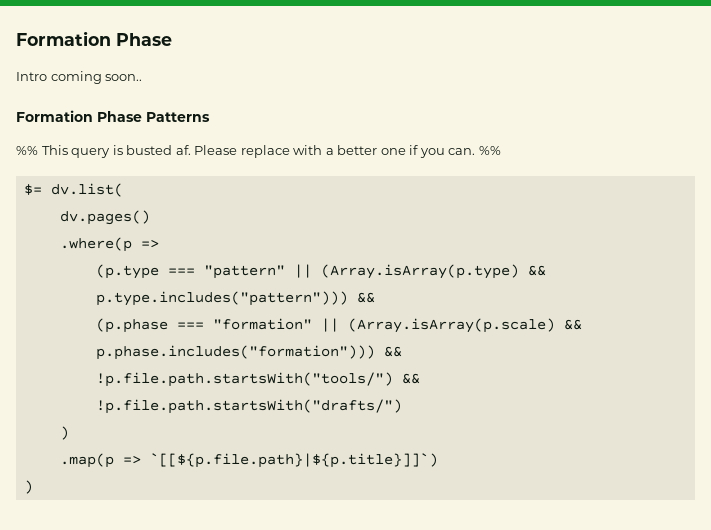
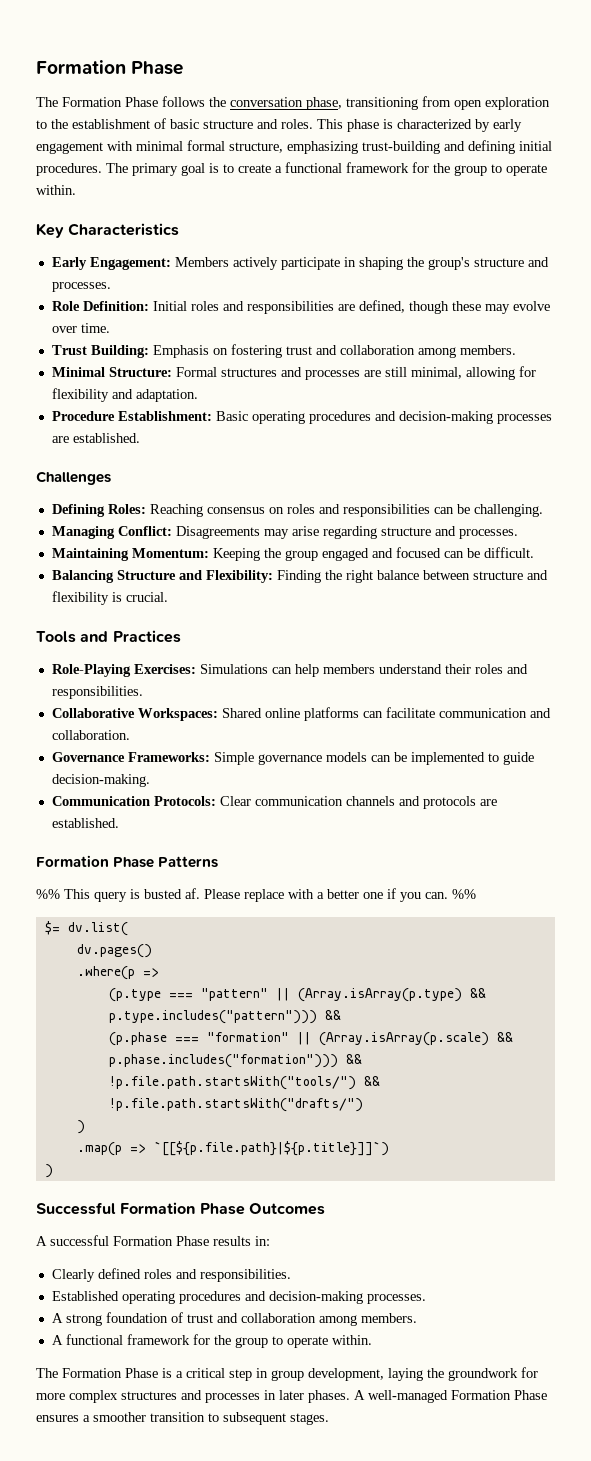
[16,71,143,84] Intro coming soon.. -> [36,96,550,110] [36,118,522,132] [36,140,552,154] [36,162,547,176] [36,185,76,195] [36,223,180,238] [51,257,549,270] [51,282,111,292] [51,300,550,314] [51,323,110,333] [51,344,516,358] [51,366,536,380] [51,388,198,402] [51,411,552,424] [51,433,140,443] [36,471,111,485] [51,504,543,517] [51,526,518,539] [51,547,534,561] [51,570,548,583] [51,591,168,605] [36,630,181,643] [51,664,528,677] [51,686,143,699] [51,707,551,721] [51,730,130,740] [51,752,534,765] [51,774,150,787] [51,796,497,809] [51,818,119,828] The Formation Phase follows the conversation phase, transitioning from open exploration to the establishment of basic structure and roles. This phase is characterized by early engagement with minimal formal structure, emphasizing trust-building and defining initial procedures. The primary goal is to create a functional framework for the group to operate within. // Key Characteristics // Early Engagement: Members actively participate in shaping the group's structure and processes. // Role Definition: Initial roles and responsibilities are defined, though these may evolve over time. // Trust Building: Emphasis on fostering trust and collaboration among members. // Minimal Structure: Formal structures and processes are still minimal, allowing for flexibility and adaptation. // Procedure Establishment: Basic operating procedures and decision-making processes are established. // Challenges // Defining Roles: Reaching consensus on roles and responsibilities can be challenging. // Managing Conflict: Disagreements may arise regarding structure and processes. // Maintaining Momentum: Keeping the group engaged and focused can be difficult. // Balancing Structure and Flexibility: Finding the right balance between structure and flexibility is crucial. // Tools and Practices // Role-Playing Exercises: Simulations can help members understand their roles and responsibilities. // Collaborative Workspaces: Shared online platforms can facilitate communication and collaboration. // Governance Frameworks: Simple governance models can be implemented to guide decision-making. // Communication Protocols: Clear communication channels and protocols are established.
(33, 487) none -> [36,1202,325,1215] [36,1235,270,1246] [51,1268,291,1282] [51,1291,426,1304] [51,1312,417,1326] [51,1334,372,1348] [36,1367,538,1381] [36,1390,547,1403] [36,1412,329,1425] // Successful Formation Phase Outcomes // A successful Formation Phase results in: // Clearly defined roles and responsibilities. // Established operating procedures and decision-making processes. // A strong foundation of trust and collaboration among members. // A functional framework for the group to operate within. // The Formation Phase is a critical step in group development, laying the groundwork for more complex structures and processes in later phases. A well-managed Formation Phase ensures a smoother transition to subsequent stages.

